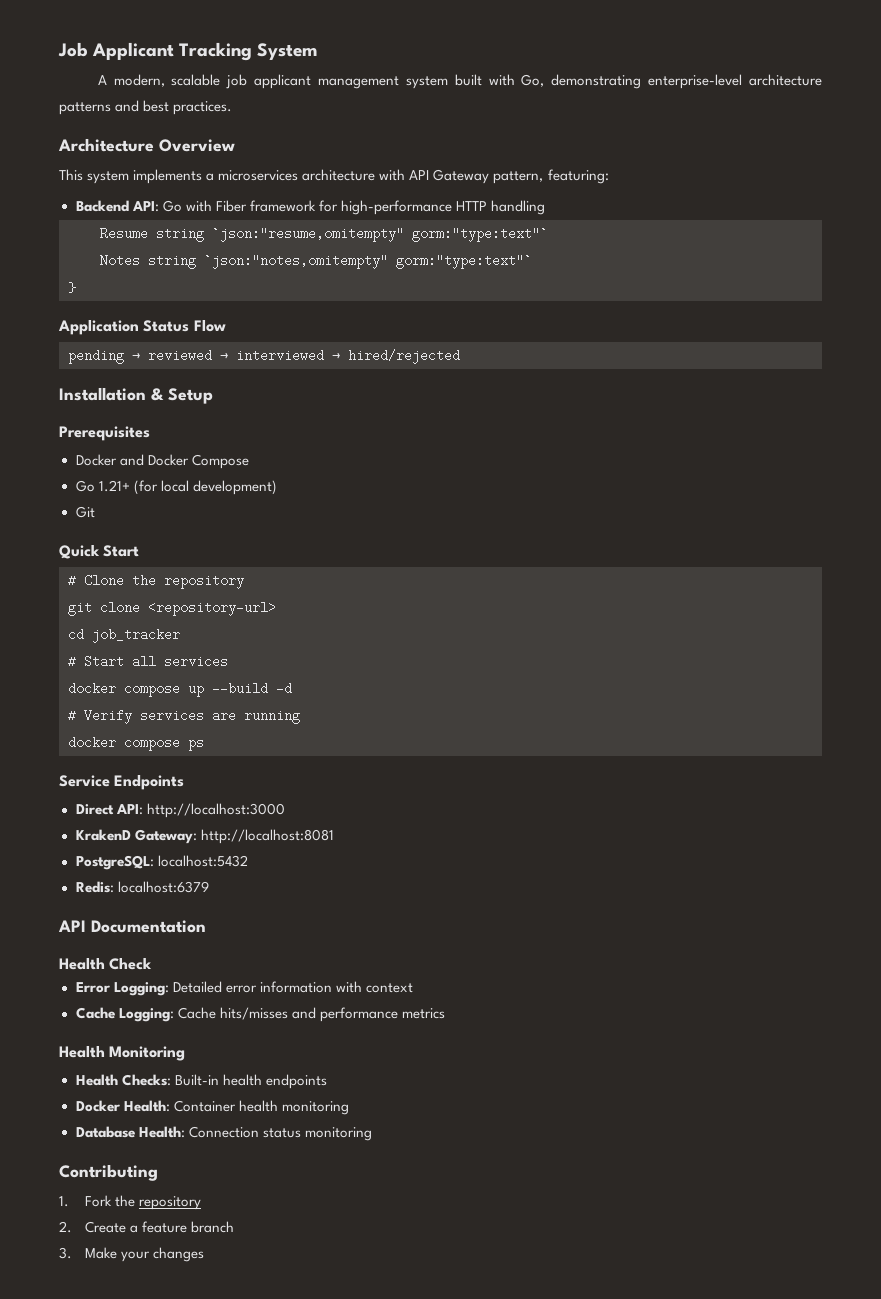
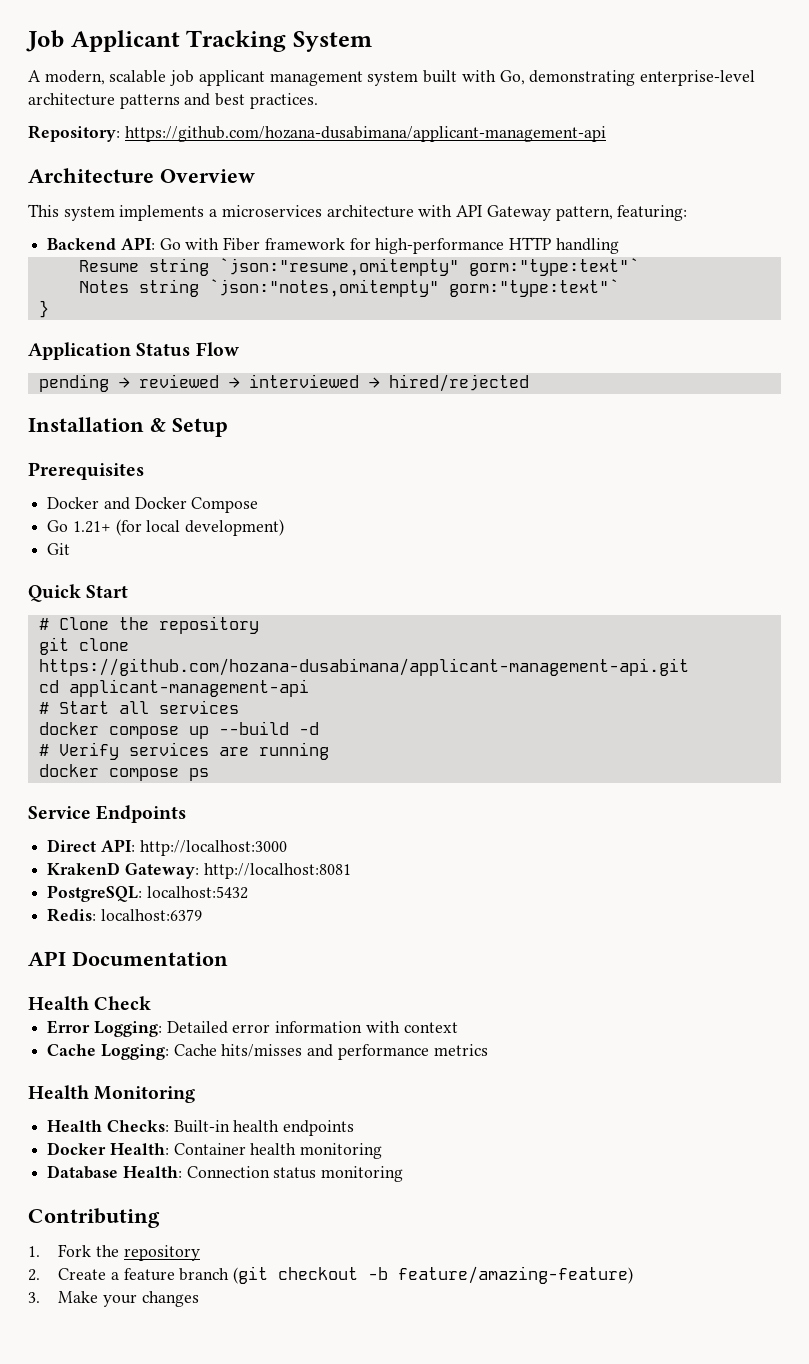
(233, 108) none -> [28,125,606,142] // Repository: https://github.com/hozana-dusabimana/applicant-management-api
[148,601,276,616] <repository-url> -> [38,658,689,676] https://github.com/hozana-dusabimana/applicant-management-api.git
[92,628,180,643] job_tracker -> [68,679,309,697] applicant-management-api
(234, 1227) none -> [233,1266,634,1284] (git checkout -b feature/amazing-feature)

